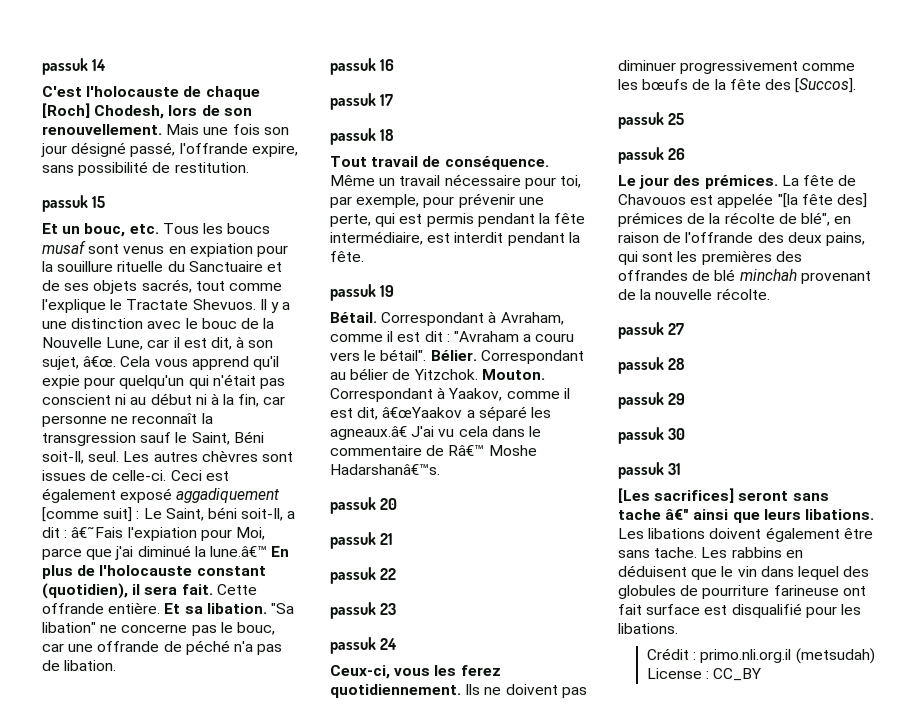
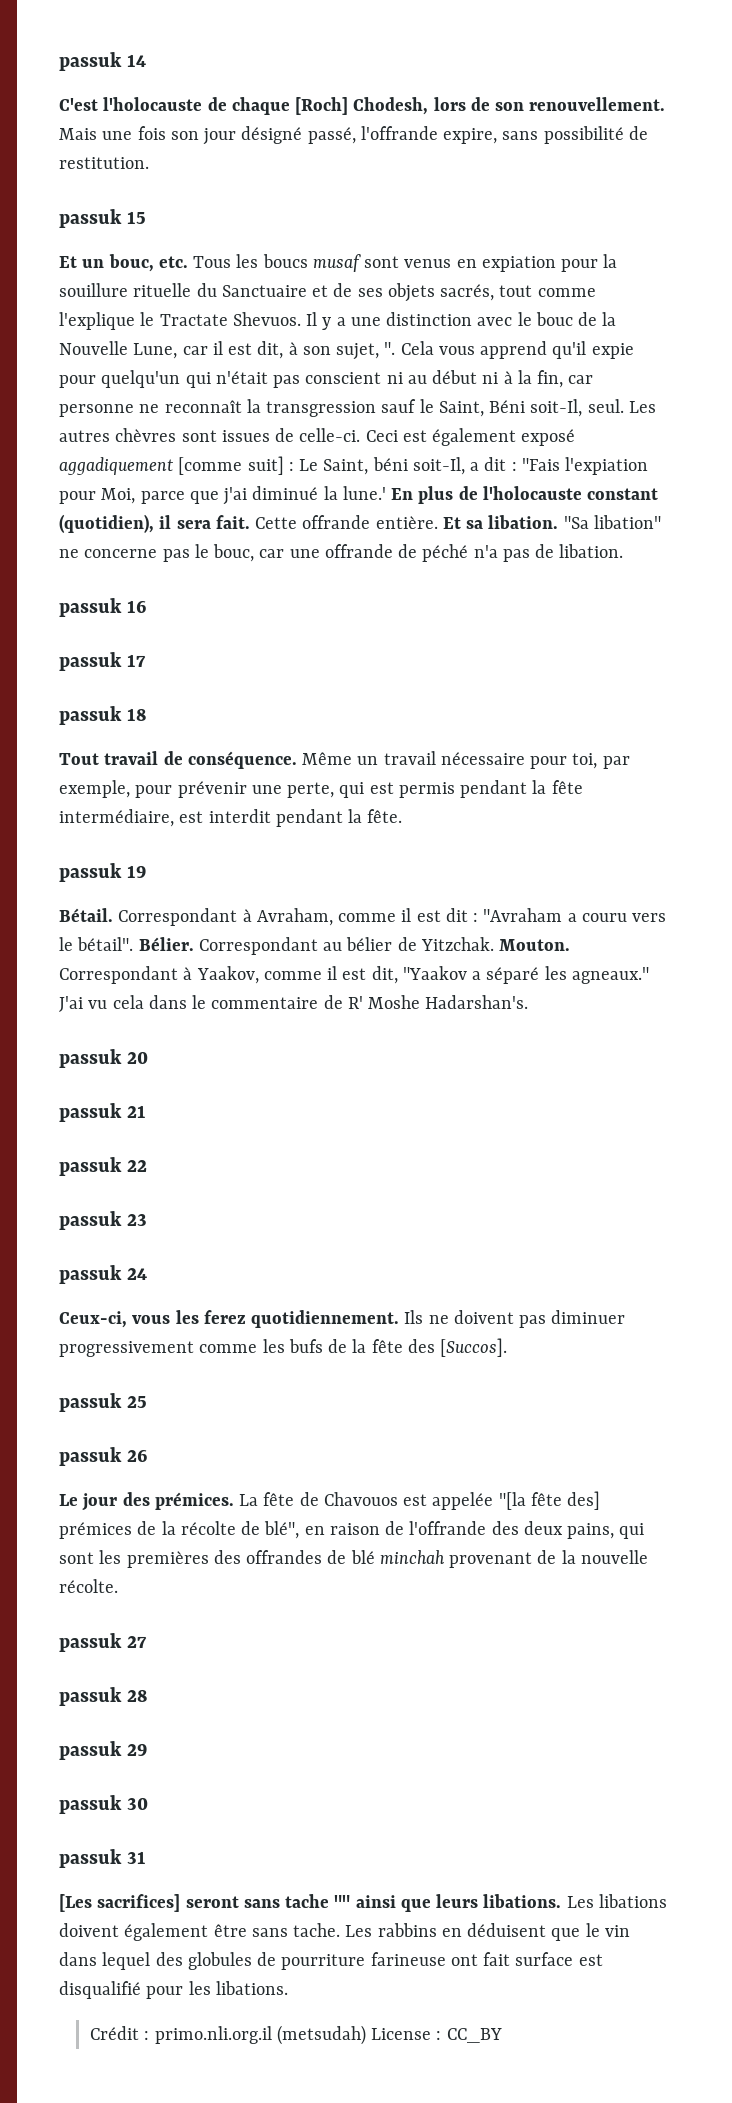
[83,356,117,367] â€œ. -> [384,342,396,355] ".
[71,526,124,538] â€˜Fais -> [521,458,560,471] "Fais
[209,545,267,557] lune.â€™ -> [342,486,386,500] lune.'
[413,369,478,380] Yitzchok. -> [420,937,494,951] Yitzchak.
[382,407,463,418] â€œYaakov -> [402,966,467,980] "Yaakov
[330,426,407,440] agneaux.â€ -> [571,967,649,984] agneaux."
[448,444,537,456] [330,463,440,475] Râ€™ Moshe Hadarshanâ€™s. -> [347,995,529,1009] R' Moshe Hadarshan's.
[642,79,689,90] bœufs -> [288,1339,323,1353] bufs
[665,509,690,520] â€" -> [334,1895,351,1908] ""

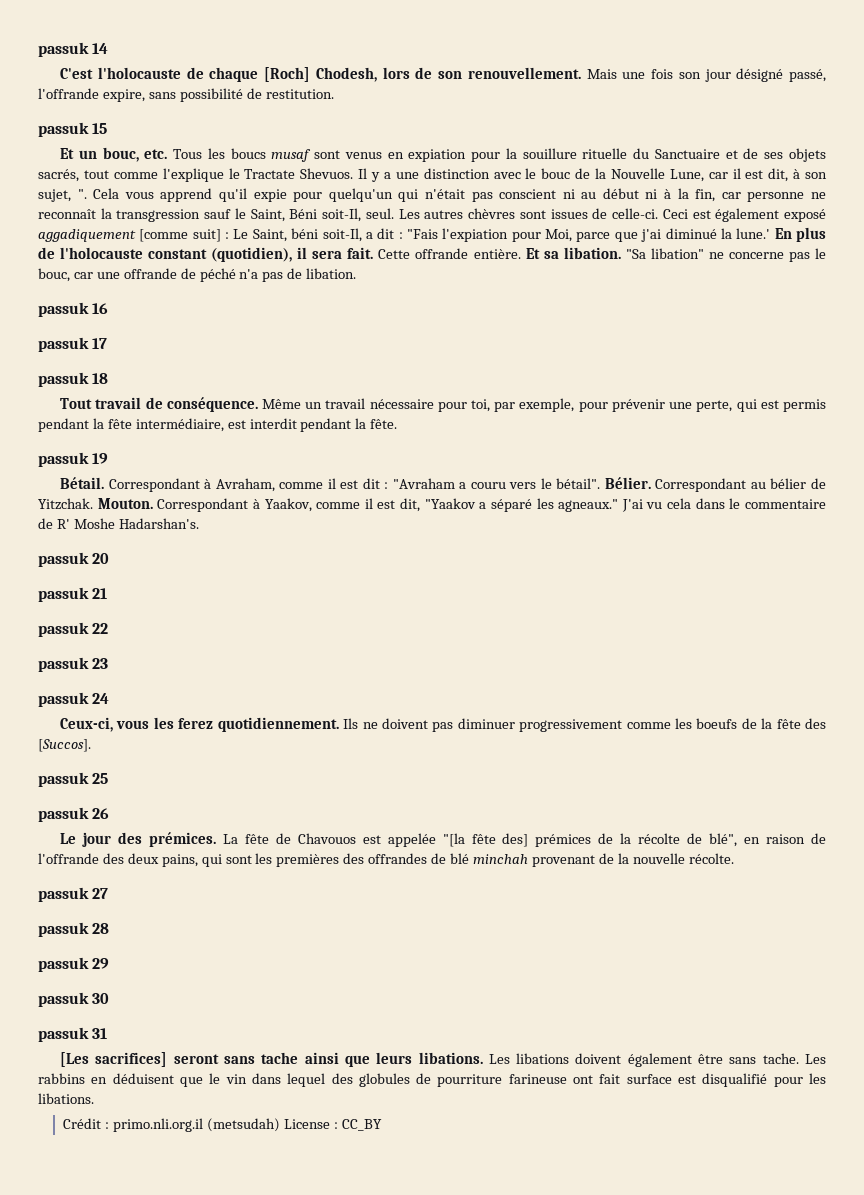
[288,1339,323,1353] bufs -> [696,718,738,729] boeufs
[334,1895,351,1908] "" -> (299, 1058) none

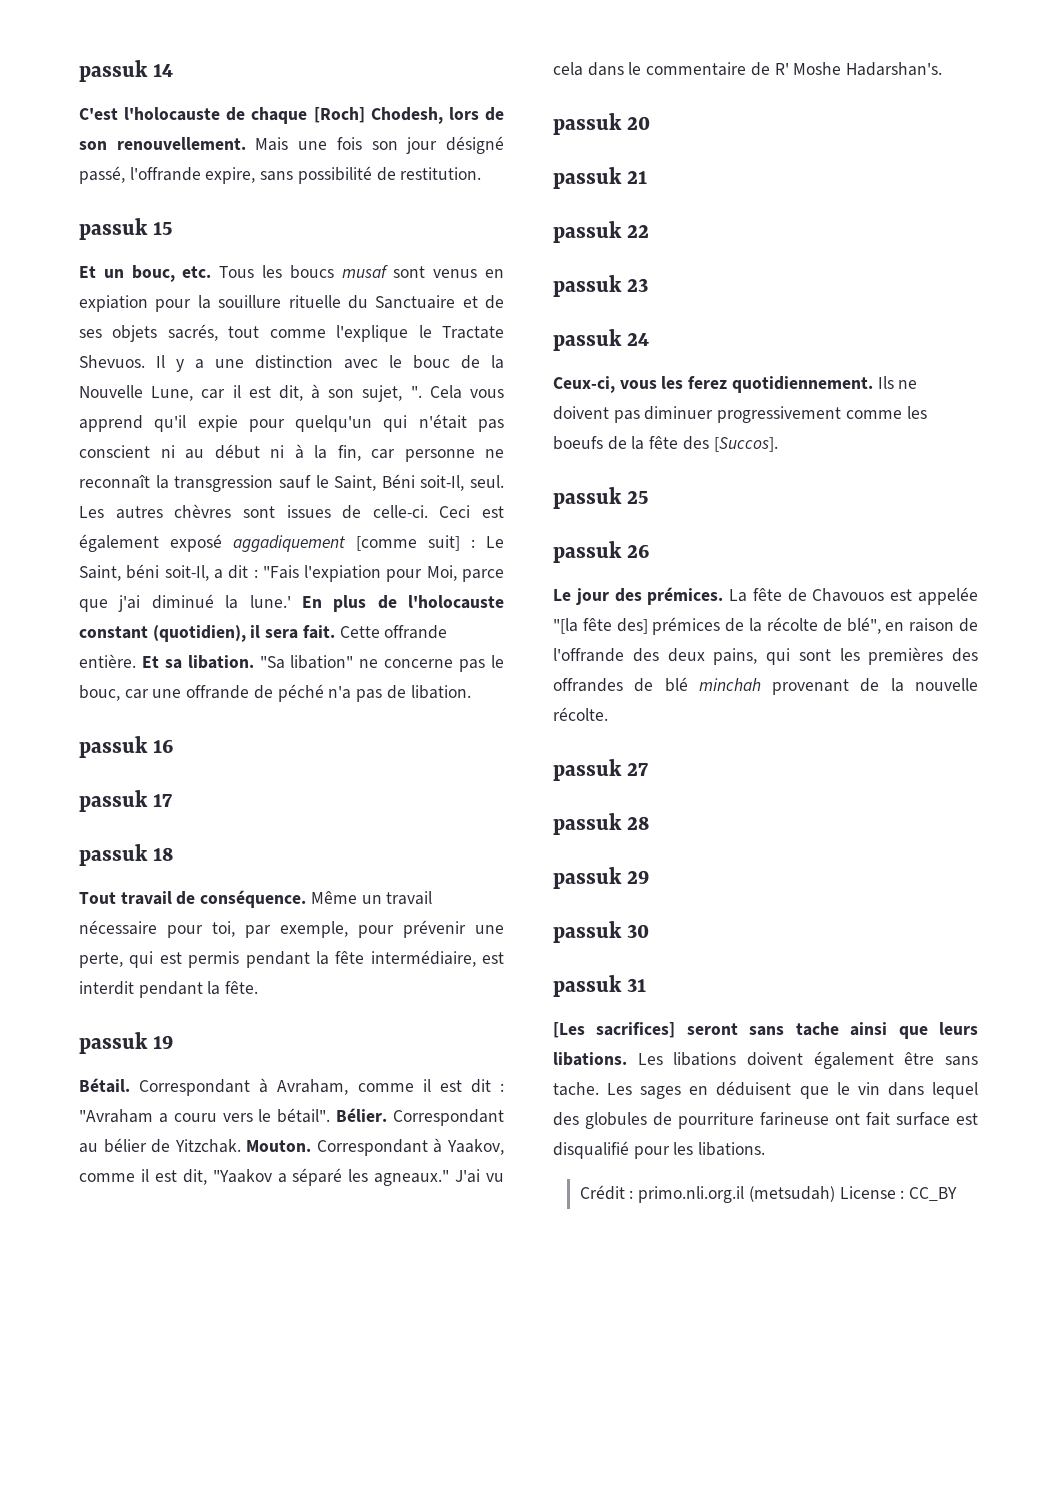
[38,1073,85,1084] rabbins -> [640,1086,682,1099] sages

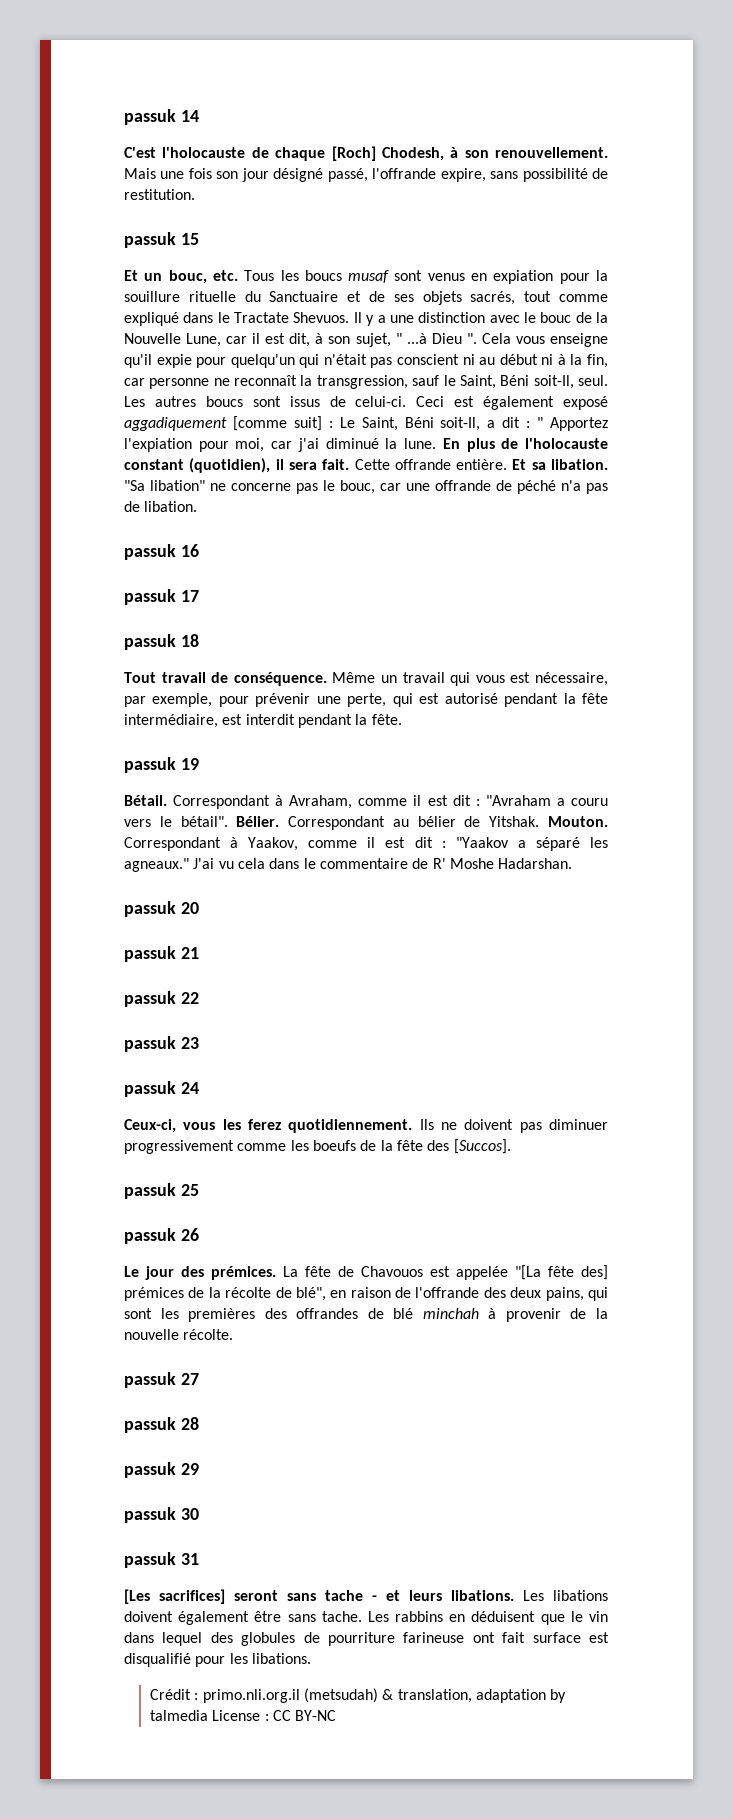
[448,107,505,121] lors de -> [450,147,459,158] à
[336,325,409,342] l'explique -> [124,312,214,326] expliqué dans
(403, 393) none -> [395,333,462,344] " ...à Dieu
[79,415,143,432] apprend -> [550,333,608,347] enseigne
[174,475,274,492] transgression -> [316,375,408,389] transgression,
[174,504,428,519] chèvres sont issues de celle-ci. -> [205,396,407,407] boucs sont issus de celui-ci.
[126,564,160,579] béni -> [404,417,434,428] Béni
[262,565,505,582] [79,599,108,612] "Fais l'expiation pour Moi, parce que -> [537,417,608,431] [124,438,293,452] " Apportez l'expiation pour moi, car
[249,595,291,608] lune.' -> [404,438,437,449] lune.
[79,920,235,938] nécessaire pour toi, -> [450,672,609,686] qui vous est nécessaire,
[188,951,240,968] permis -> [444,693,498,704] autorisé
[174,1139,241,1153] Yitzchak. -> [489,816,540,827] Yitshak.
[182,1169,207,1185] dit, -> [414,837,446,848] dit :
[846,62,943,76] Hadarshan's. -> [498,858,573,869] Hadarshan.
[553,618,578,634] "[la -> [515,1265,541,1280] "[La
[772,679,850,695] provenant -> [488,1308,561,1322] à provenir
[850,1022,928,1039] ainsi que -> [372,1590,400,1601] - et
[640,1086,682,1099] sages -> [395,1611,444,1622] rabbins
[839,1186,958,1201] License : CC_BY -> [382,1689,567,1703] [149,1710,337,1721] & translation, adaptation by talmedia License : CC BY-NC

